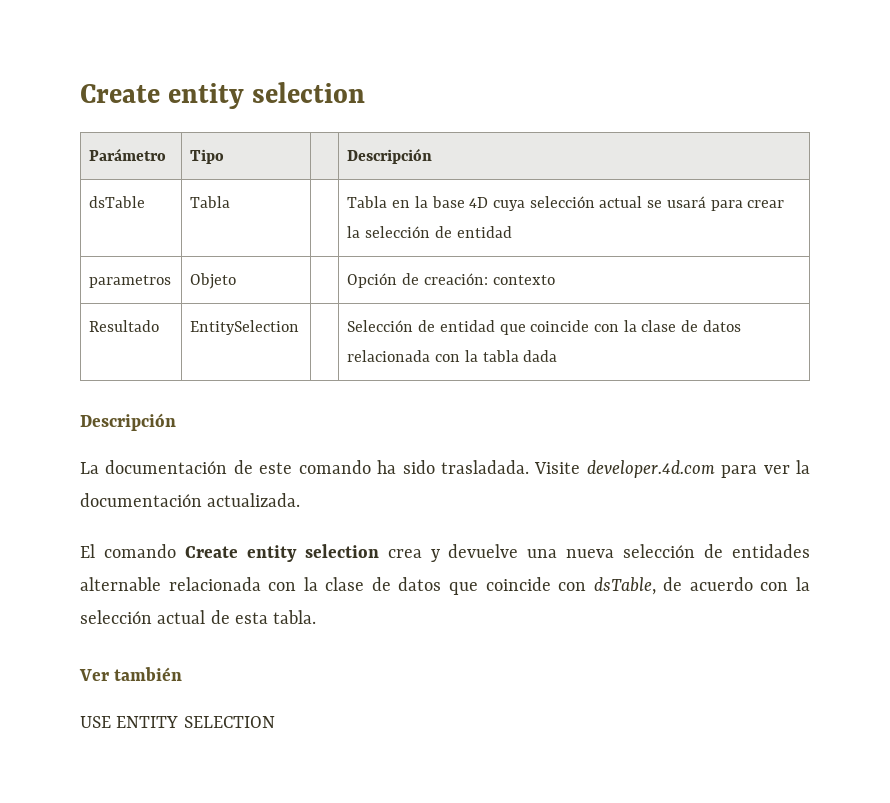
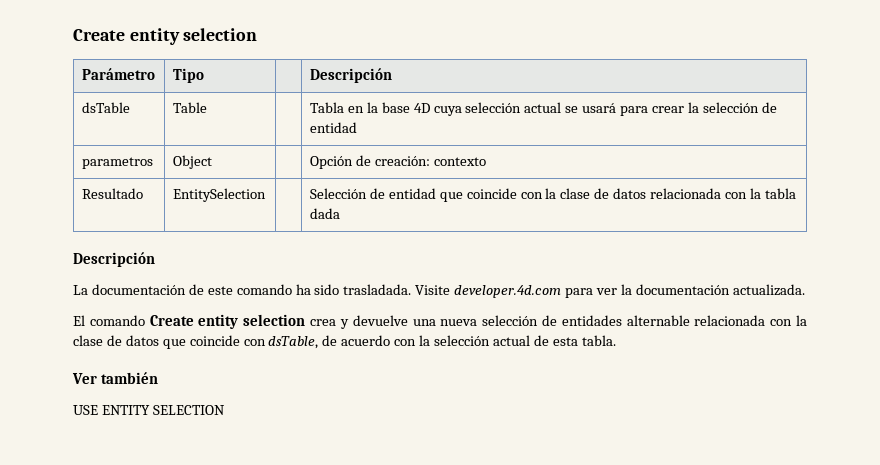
[190,196,231,208] Tabla -> [172,102,207,113] Table
[190,273,237,289] Objeto -> [172,155,212,169] Object

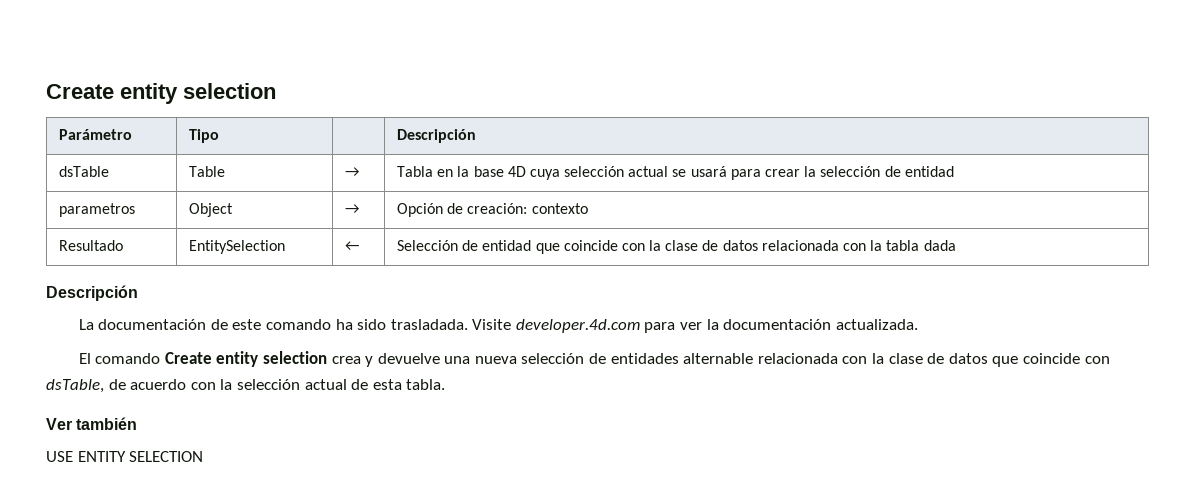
(207, 107) none -> [344,167,359,177] →
(212, 162) none -> [344,204,359,214] →
(266, 195) none -> [344,241,359,251] ←

